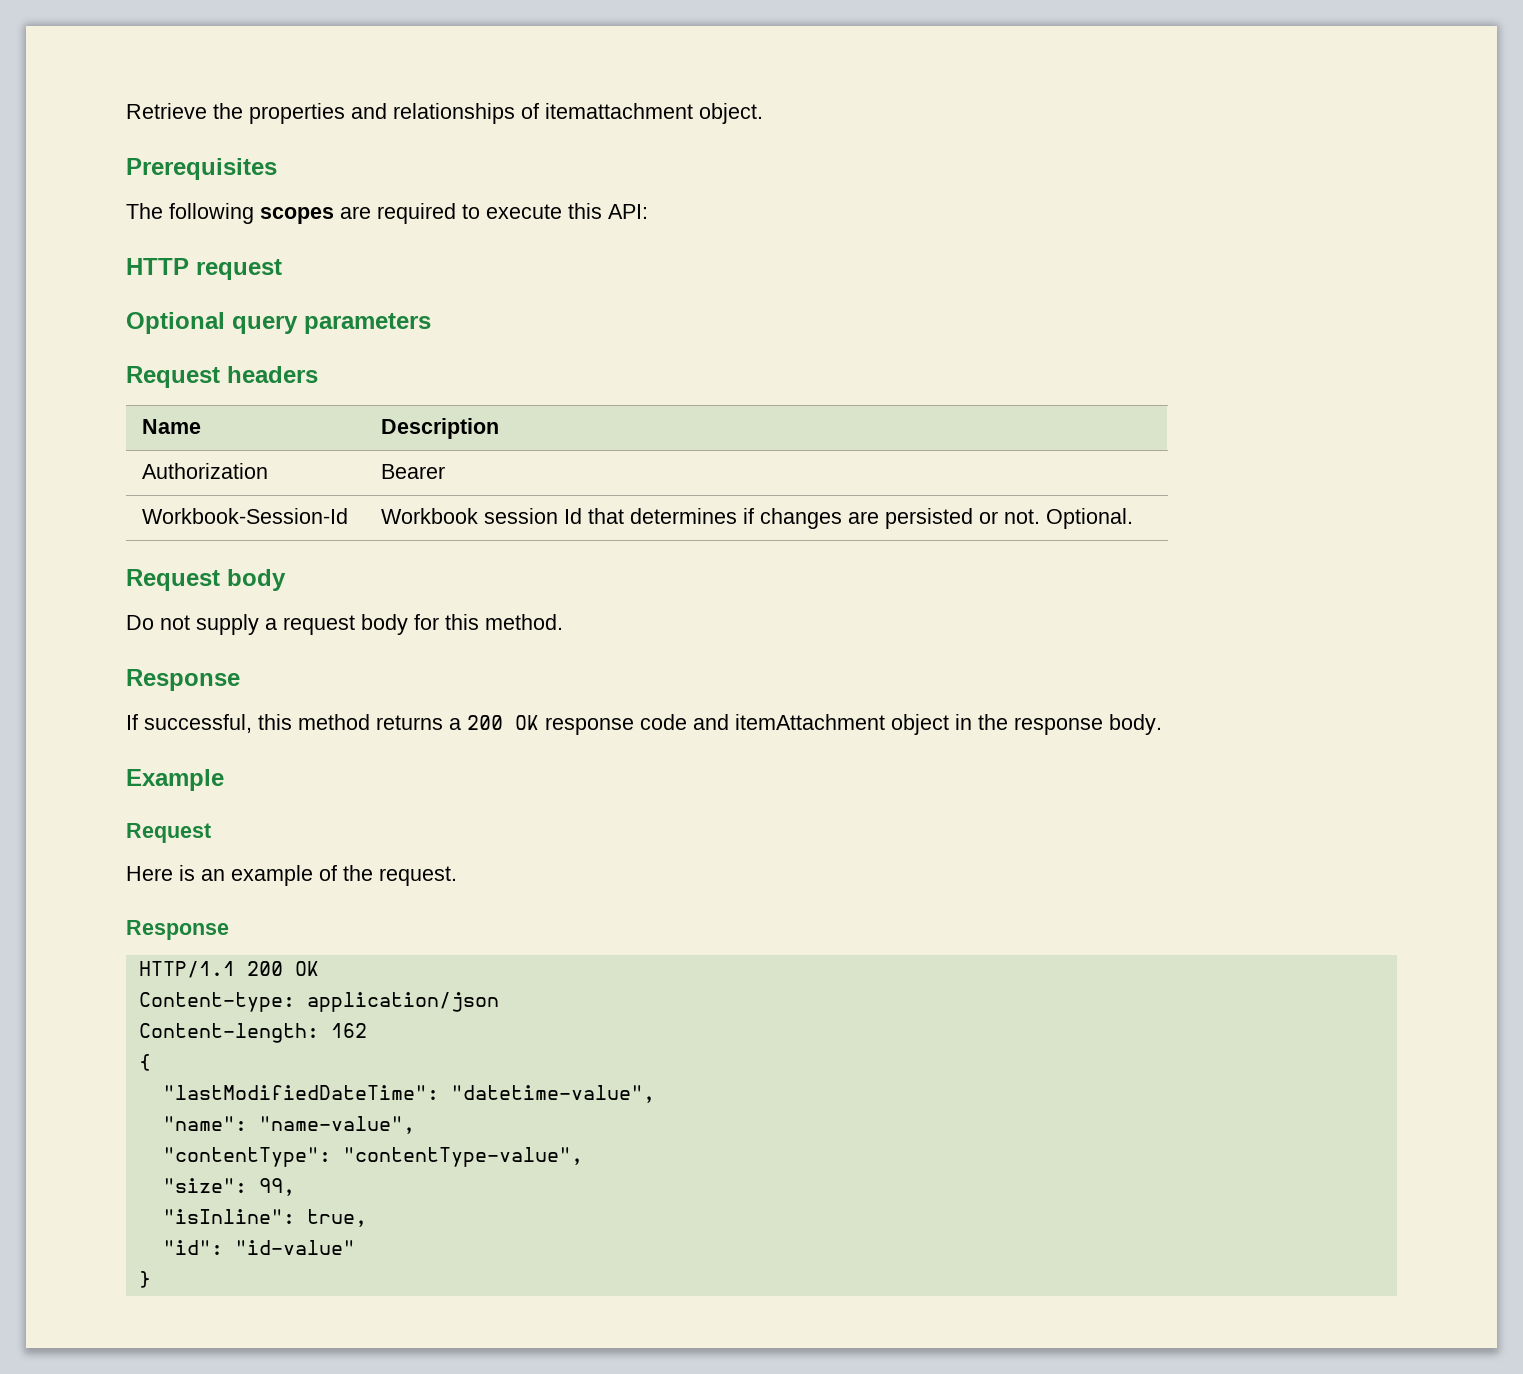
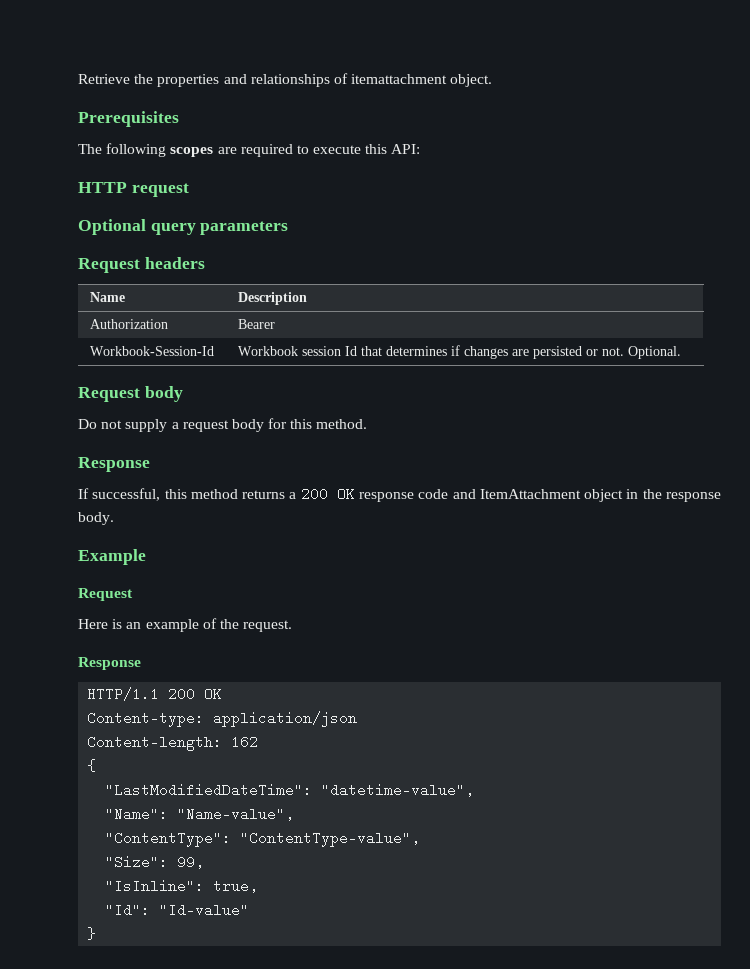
[735,714,885,730] itemAttachment -> [479,489,581,499] ItemAttachment
[162,1085,439,1100] "lastModifiedDateTime": -> [105,783,313,797] "LastModifiedDateTime":
[162,1116,415,1134] [162,1147,583,1167] [162,1178,247,1193] "name": "name-value", // "contentType": "contentType-value", // "size": -> [105,807,295,821] [105,831,421,847] [105,855,169,869] "Name": "Name-value", // "ContentType": "ContentType-value", // "Size":
[162,1209,295,1224] "isInline": -> [105,879,205,893] "IsInline":
[162,1240,355,1255] "id": "id-value" -> [105,903,250,917] "Id": "Id-value"

